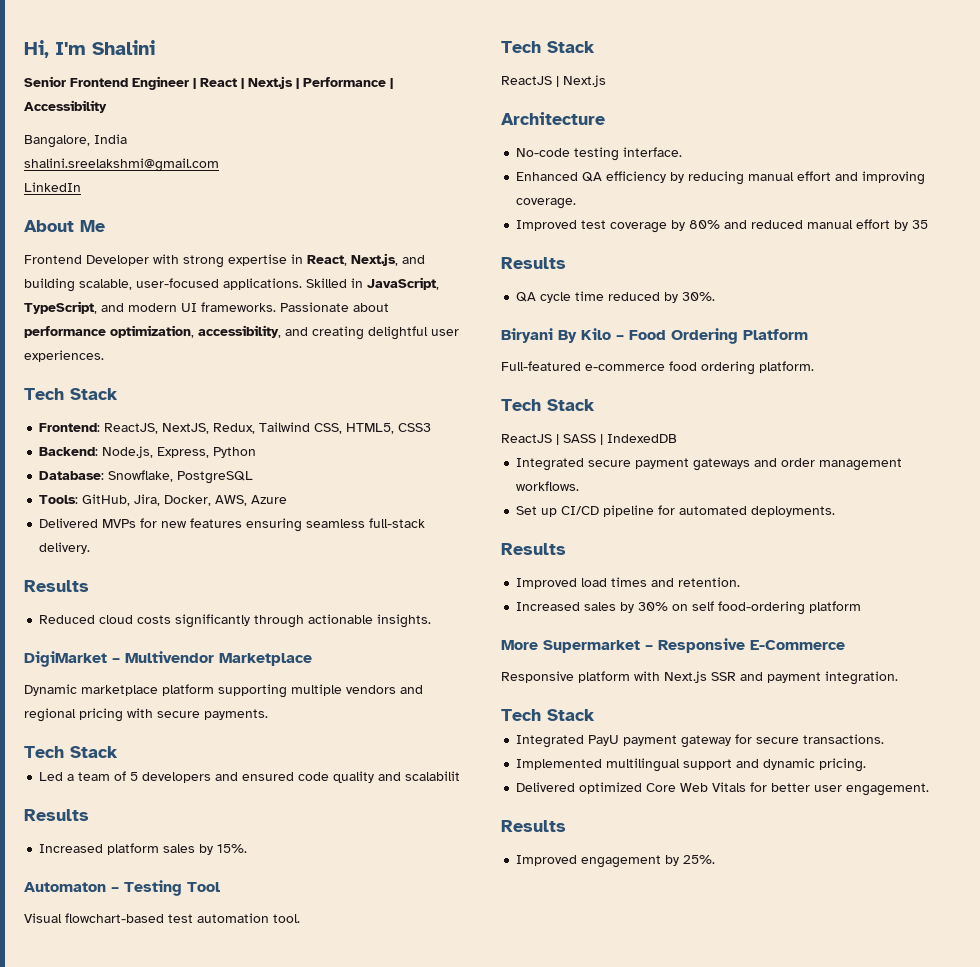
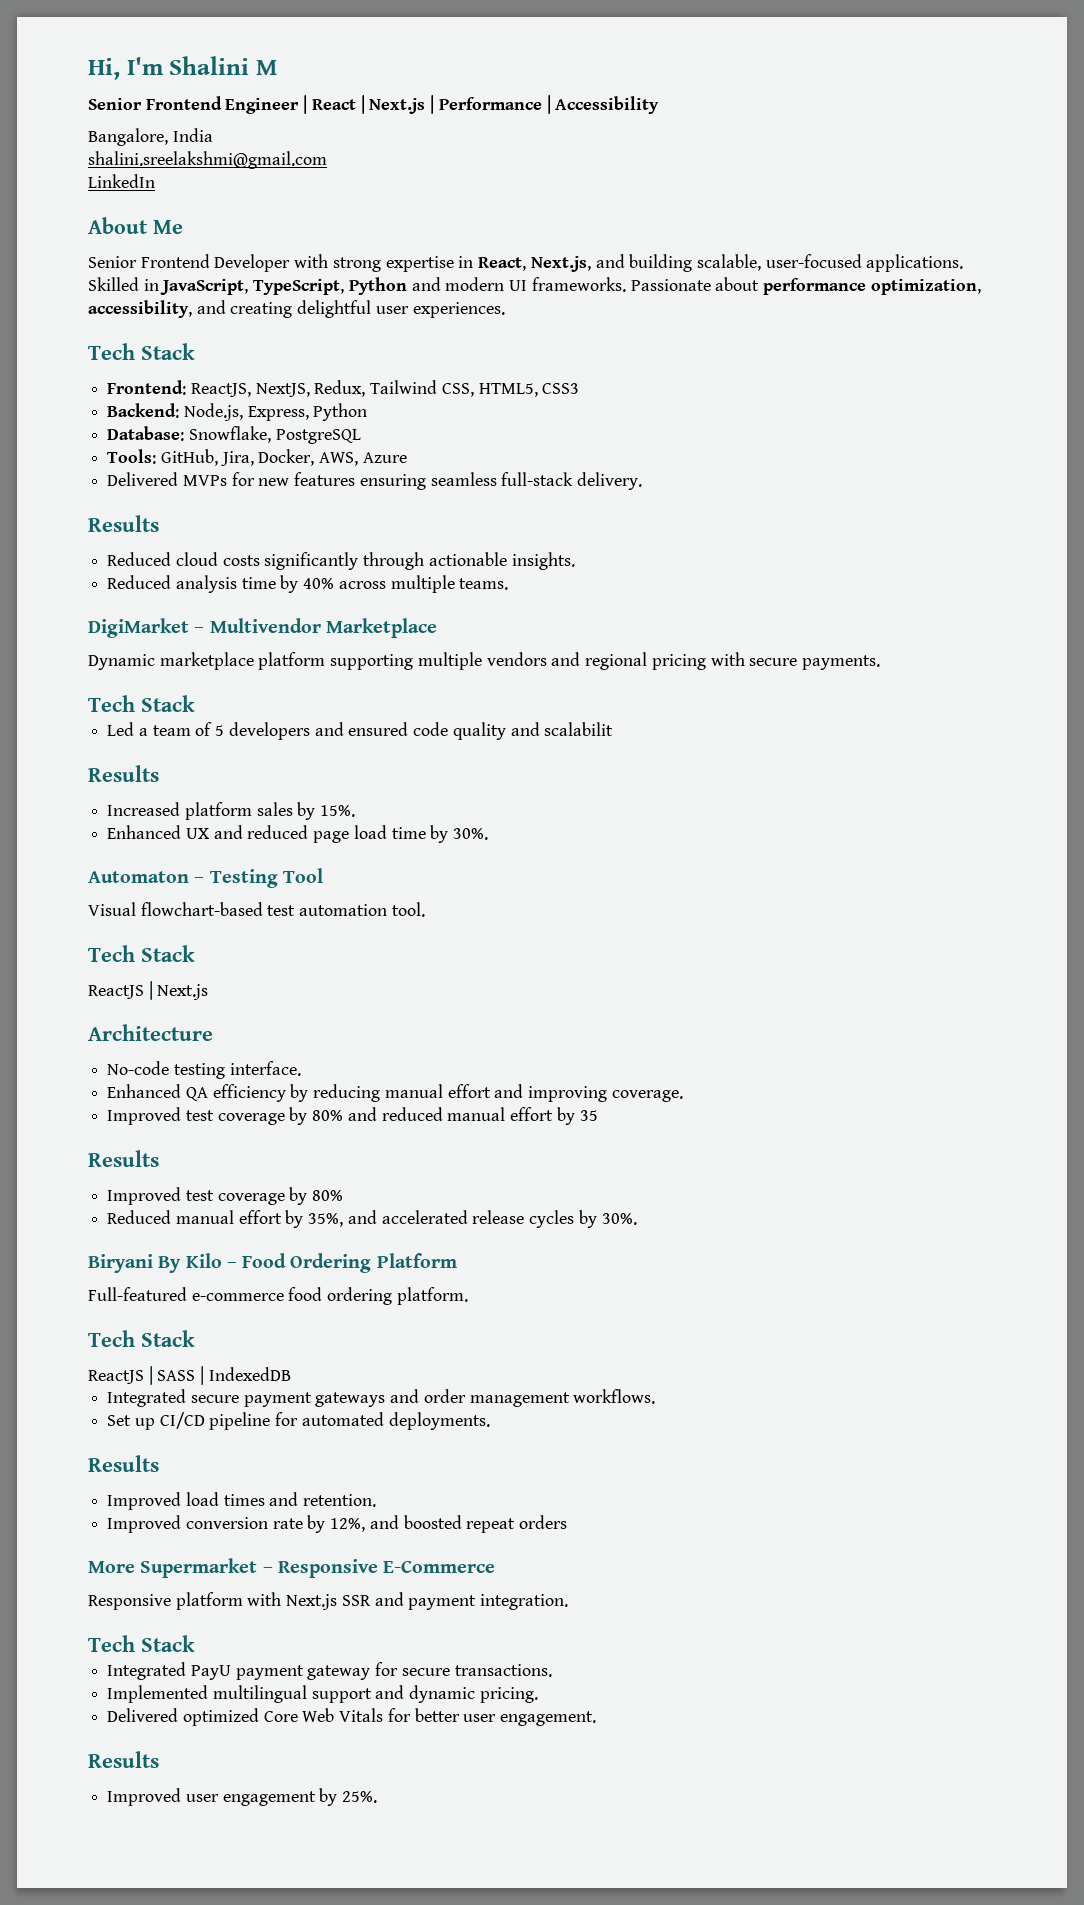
(155, 47) none -> [255,60,278,75] M
(105, 226) none -> [88,256,137,268] Senior
(97, 307) none -> [348,277,407,295] Python
(432, 621) none -> [107,575,509,593] // Reduced analysis time by 40% across multiple teams.
(248, 848) none -> [107,825,489,843] // Enhanced UX and reduced page load time by 30%.
[516,291,661,303] QA cycle time reduced -> [107,1187,344,1205] [107,1210,575,1228] Improved test coverage by 80% // Reduced manual effort by 35%, and accelerated release cycles
[516,601,862,615] Increased sales by 30% on self food-ordering platform -> [107,1515,568,1533] Improved conversion rate by 12%, and boosted repeat orders
(578, 860) none -> [185,1794,219,1802] user

